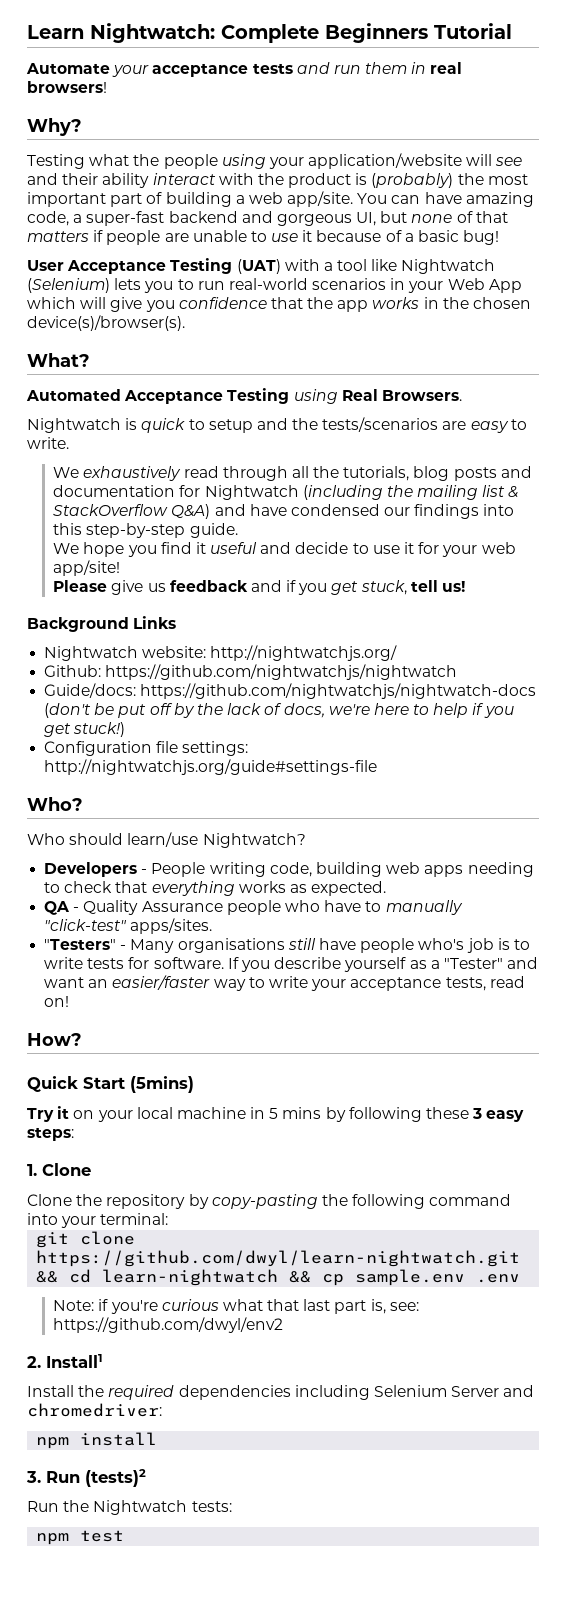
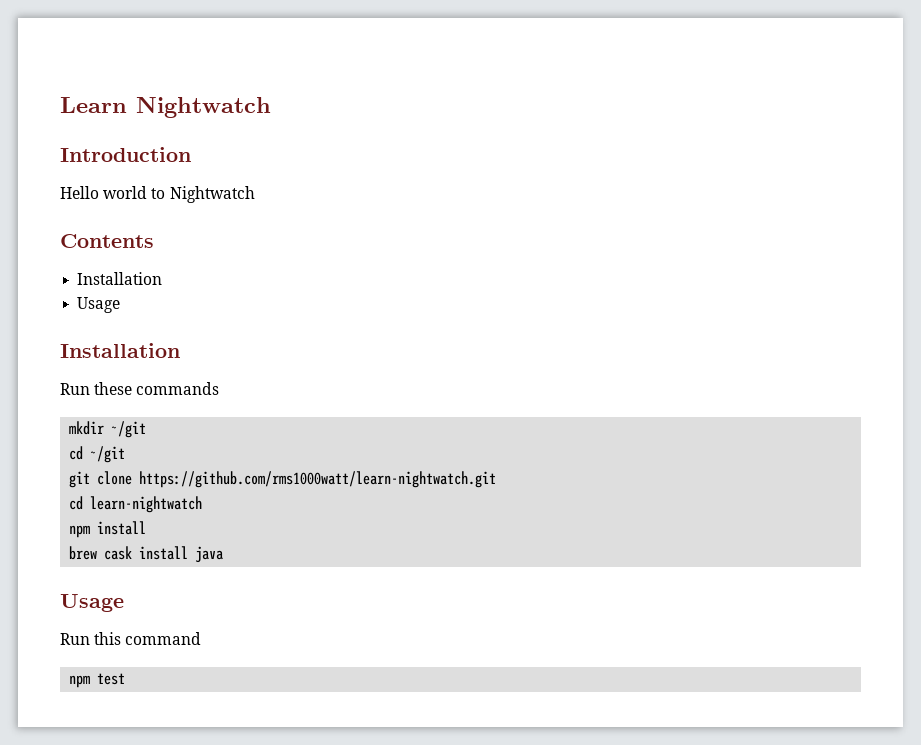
[90,23,512,43] [26,62,463,77] [27,81,107,93] [27,118,82,136] [27,153,523,169] [27,173,528,188] [27,191,534,207] [27,211,508,226] [27,230,500,245] [27,258,496,274] [27,278,522,293] [27,297,532,312] [27,315,185,331] [27,353,90,367] [26,388,462,404] [27,417,527,433] [27,437,69,449] [53,466,532,481] [53,485,519,500] [53,504,515,519] [53,523,238,538] [53,542,516,557] [53,560,121,576] [53,580,465,595] [27,616,177,632] [44,645,398,661] [44,664,458,680] [44,683,537,699] [44,703,514,718] [44,722,126,737] [44,741,249,756] [44,759,378,775] [27,797,83,811] [27,832,306,848] [44,862,534,877] [44,881,387,896] [44,900,463,915] [44,918,213,934] [44,938,530,953] [44,957,539,972] [44,975,525,991] [44,996,70,1007] [27,1033,82,1046] [27,1076,194,1093] [27,1106,525,1122] [27,1127,74,1141] [27,1163,91,1176] [27,1194,512,1209] [27,1213,169,1228] Nightwatch: Complete Beginners Tutorial // Automate your acceptance tests and run them in real browsers! // Why? // Testing what the people using your application/website will see and their ability interact with the product is (probably) the most important part of building a web app/site. You can have amazing code, a super-fast backend and gorgeous UI, but none of that matters if people are unable to use it because of a basic bug! // User Acceptance Testing (UAT) with a tool like Nightwatch (Selenium) lets you to run real-world scenarios in your Web App which will give you confidence that the app works in the chosen device(s)/browser(s). // What? // Automated Acceptance Testing using Real Browsers. // Nightwatch is quick to setup and the tests/scenarios are easy to write. // We exhaustively read through all the tutorials, blog posts and documentation for Nightwatch (including the mailing list & StackOverflow Q&A) and have condensed our findings into this step-by-step guide. // We hope you find it useful and decide to use it for your web app/site! // Please give us feedback and if you get stuck, tell us! // Background Links // Nightwatch website: http://nightwatchjs.org/ // Github: https://github.com/nightwatchjs/nightwatch // Guide/docs: https://github.com/nightwatchjs/nightwatch-docs (don't be put off by the lack of docs, we're here to help if you get stuck!) // Configuration file settings: http://nightwatchjs.org/guide#settings-file // Who? // Who should learn/use Nightwatch? // Developers - People writing code, building web apps needing to check that everything works as expected. // QA - Quality Assurance people who have to manually "click-test" apps/sites. // "Testers" - Many organisations still have people who's job is to write tests for software. If you describe yourself as a "Tester" and want an easier/faster way to write your acceptance tests, read on! // How? // Quick Start (5mins) // Try it on your local machine in 5 mins by following these 3 easy steps: // 1. Clone // Clone the repository by copy-pasting the following command into your terminal: -> [136,97,271,118] [60,147,191,162] [60,186,255,203] [60,234,154,248] [77,272,163,285] [77,297,121,313] [60,343,180,358] [60,382,220,395] [69,421,147,438] [69,446,126,463] Nightwatch // Introduction // Hello world to Nightwatch // Contents // Installation // Usage // Installation // Run these commands // mkdir ~/git // cd ~/git
[36,1250,521,1267] [36,1271,59,1283] https://github.com/dwyl/learn-nightwatch.git && -> [139,471,497,488] https://github.com/rms1000watt/learn-nightwatch.git //
[289,1269,521,1286] [53,1299,419,1314] [53,1317,284,1333] [27,1354,103,1368] [27,1385,535,1400] [27,1403,162,1417] [36,1432,158,1449] [26,1469,146,1487] [27,1500,232,1515] && cp sample.env .env // Note: if you're curious what that last part is, see: https://github.com/dwyl/env2 // 2. Install1 // Install the required dependencies including Selenium Server and chromedriver: // npm install // 3. Run (tests)2 // Run the Nightwatch tests: -> [69,521,147,538] [69,546,224,563] [60,594,124,612] [60,632,202,645] // npm install // brew cask install java // Usage // Run this command

